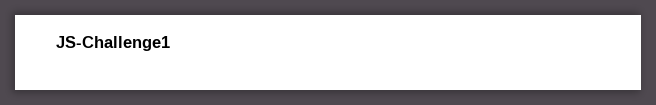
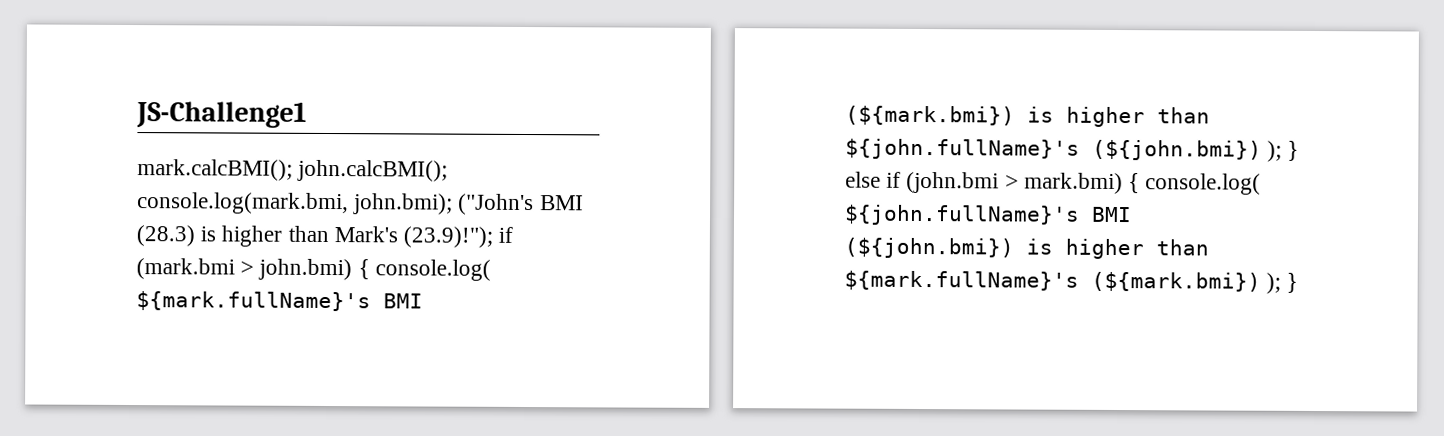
(170, 43) none -> [137,159,449,182] [137,192,584,216] [136,225,514,248] [136,258,491,281] [136,291,423,312] [845,105,1210,128] [845,138,1300,162] [845,171,1262,195] [844,204,1132,226] [844,237,1209,260] [844,270,1299,294] // mark.calcBMI(); john.calcBMI(); console.log(mark.bmi, john.bmi); ("John's BMI (28.3) is higher than Mark's (23.9)!"); if (mark.bmi > john.bmi) { console.log( ${mark.fullName}'s BMI (${mark.bmi}) is higher than ${john.fullName}'s (${john.bmi}) ); } else if (john.bmi > mark.bmi) { console.log( ${john.fullName}'s BMI (${john.bmi}) is higher than ${mark.fullName}'s (${mark.bmi}) ); }

